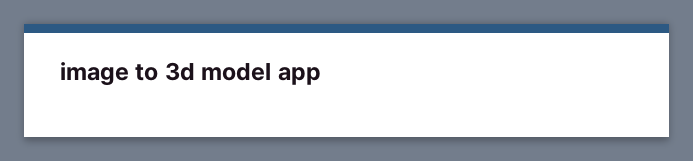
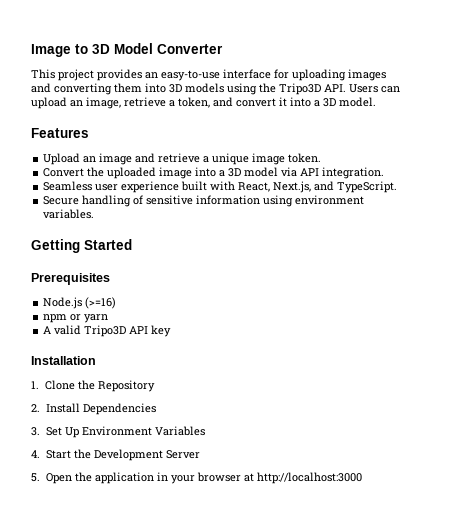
[60,62,321,86] image to 3d model app -> [31,43,223,57] [31,69,386,81] [31,83,400,95] [31,97,376,109] [31,128,89,138] [43,153,322,165] [43,167,385,179] [43,181,398,193] [43,195,365,207] [43,209,95,219] [31,239,132,253] [31,273,110,285] [43,297,117,309] [43,314,109,323] [43,325,172,337] [31,356,96,365] [31,380,155,392] [31,403,156,415] [31,426,205,438] [31,449,200,461] [31,472,362,484] Image to 3D Model Converter // This project provides an easy-to-use interface for uploading images and converting them into 3D models using the Tripo3D API. Users can upload an image, retrieve a token, and convert it into a 3D model. // Features // Upload an image and retrieve a unique image token. // Convert the uploaded image into a 3D model via API integration. // Seamless user experience built with React, Next.js, and TypeScript. // Secure handling of sensitive information using environment variables. // Getting Started // Prerequisites // Node.js (>=16) // npm or yarn // A valid Tripo3D API key // Installation // 1. Clone the Repository // 2. Install Dependencies // 3. Set Up Environment Variables // 4. Start the Development Server // 5. Open the application in your browser at http://localhost:3000

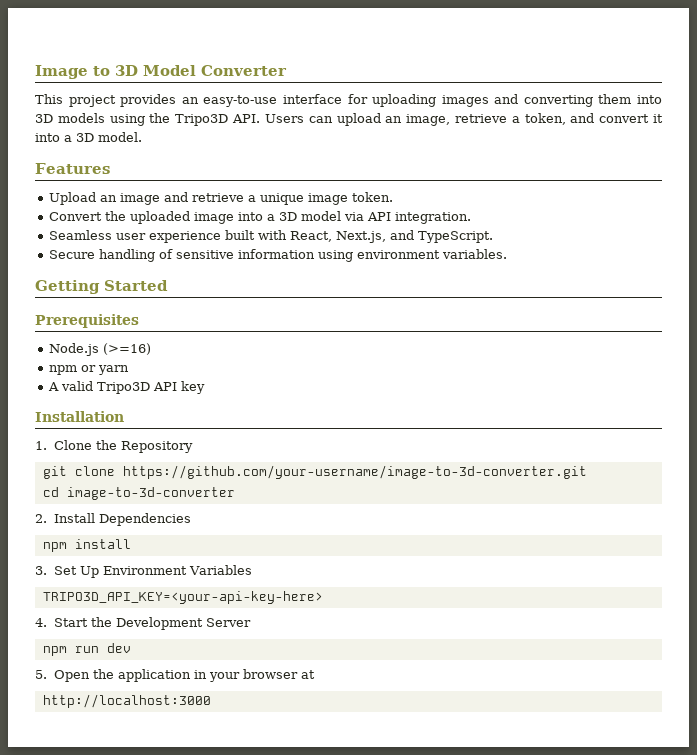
(155, 386) none -> [42,465,587,479] [42,487,235,500] // git clone https://github.com/your-username/image-to-3d-converter.git // cd image-to-3d-converter
(156, 409) none -> [42,539,131,552] // npm install
(205, 431) none -> [42,591,323,604] // TRIPO3D_API_KEY=<your-api-key-here>
(200, 454) none -> [42,643,131,656] // npm run dev
(254, 477) none -> (316, 674) //

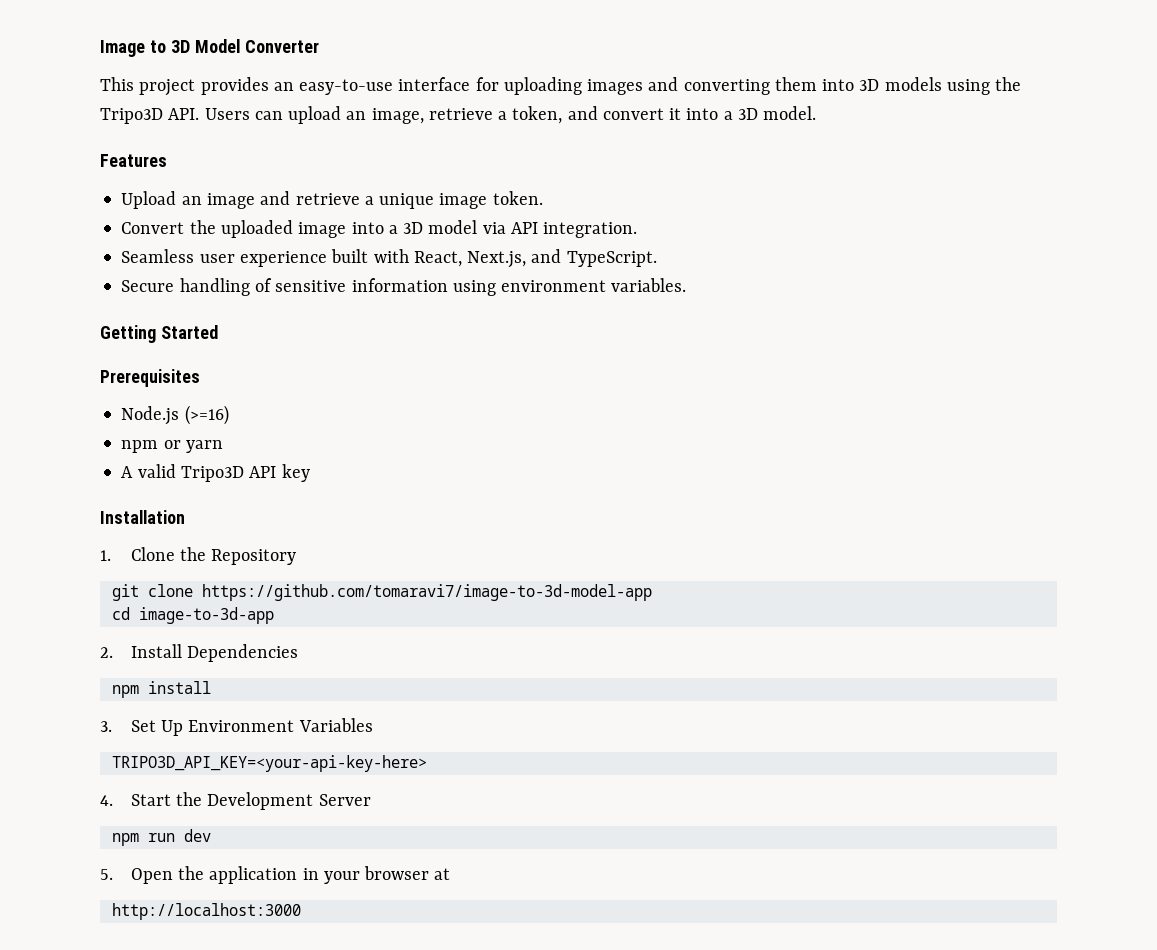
[122,465,587,479] https://github.com/your-username/image-to-3d-converter.git -> [201,584,652,601] https://github.com/tomaravi7/image-to-3d-model-app
[66,487,235,500] image-to-3d-converter -> [138,607,274,624] image-to-3d-app

